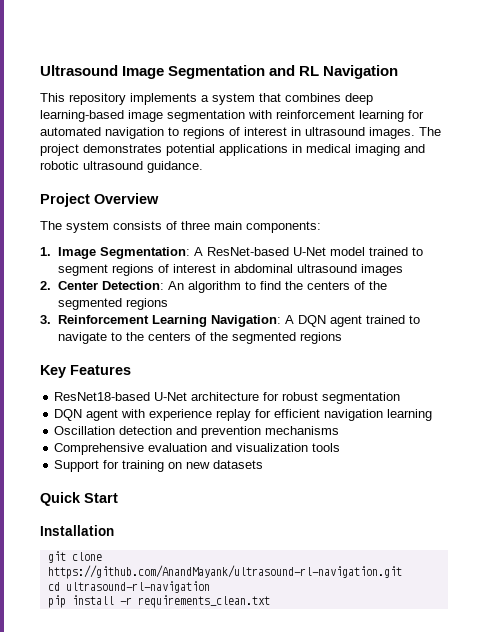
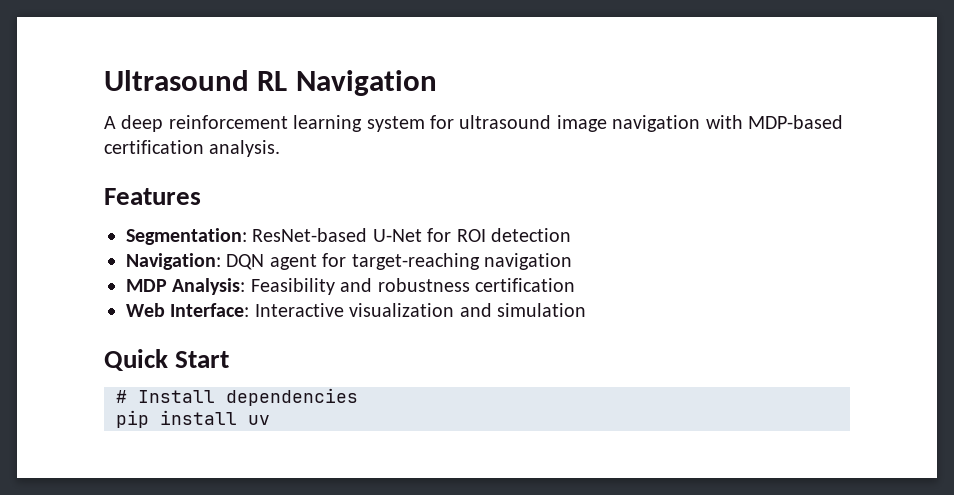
[122,65,296,79] Image Segmentation and -> (249, 80) none
[40,93,373,105] [40,110,424,122] [40,127,441,139] [40,144,425,156] [40,161,203,173] [40,193,159,207] [40,221,321,233] [40,247,423,259] [57,264,403,276] [40,281,387,293] [57,298,168,310] [40,315,420,327] [57,332,342,344] [40,365,131,378] [54,392,401,404] [54,409,433,421] [54,426,340,438] [54,443,341,455] [54,460,264,472] [40,492,118,506] [40,525,114,536] [47,551,102,563] [47,565,402,579] [47,581,210,593] This repository implements a system that combines deep learning-based image segmentation with reinforcement learning for automated navigation to regions of interest in ultrasound images. The project demonstrates potential applications in medical imaging and robotic ultrasound guidance. // Project Overview // The system consists of three main components: // 1. Image Segmentation: A ResNet-based U-Net model trained to segment regions of interest in abdominal ultrasound images // 2. Center Detection: An algorithm to find the centers of the segmented regions // 3. Reinforcement Learning Navigation: A DQN agent trained to navigate to the centers of the segmented regions // Key Features // ResNet18-based U-Net architecture for robust segmentation // DQN agent with experience replay for efficient navigation learning // Oscillation detection and prevention mechanisms // Comprehensive evaluation and visualization tools // Support for training on new datasets // Quick Start // Installation // git clone https://github.com/AnandMayank/ultrasound-rl-navigation.git // cd ultrasound-rl-navigation -> [104,115,843,132] [104,140,281,157] [104,188,201,205] [126,228,571,245] [126,253,572,270] [126,278,575,295] [126,303,586,317] [104,349,230,371] [116,388,358,406] A deep reinforcement learning system for ultrasound image navigation with MDP-based certification analysis. // Features // Segmentation: ResNet-based U-Net for ROI detection // Navigation: DQN agent for target-reaching navigation // MDP Analysis: Feasibility and robustness certification // Web Interface: Interactive visualization and simulation // Quick Start // # Install dependencies
[119,595,270,608] -r requirements_clean.txt -> [248,415,270,425] uv

